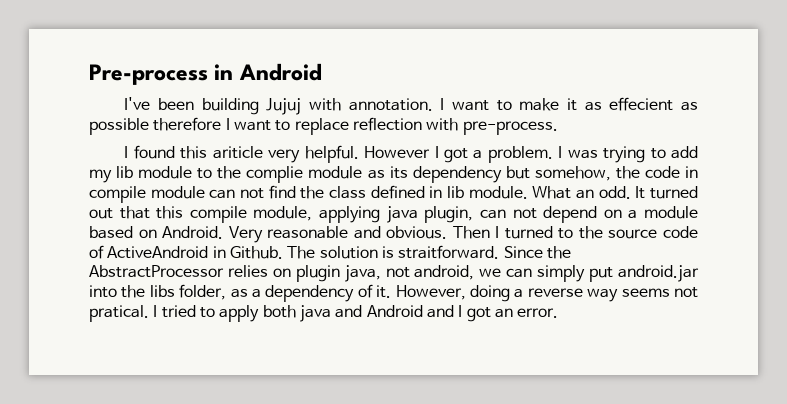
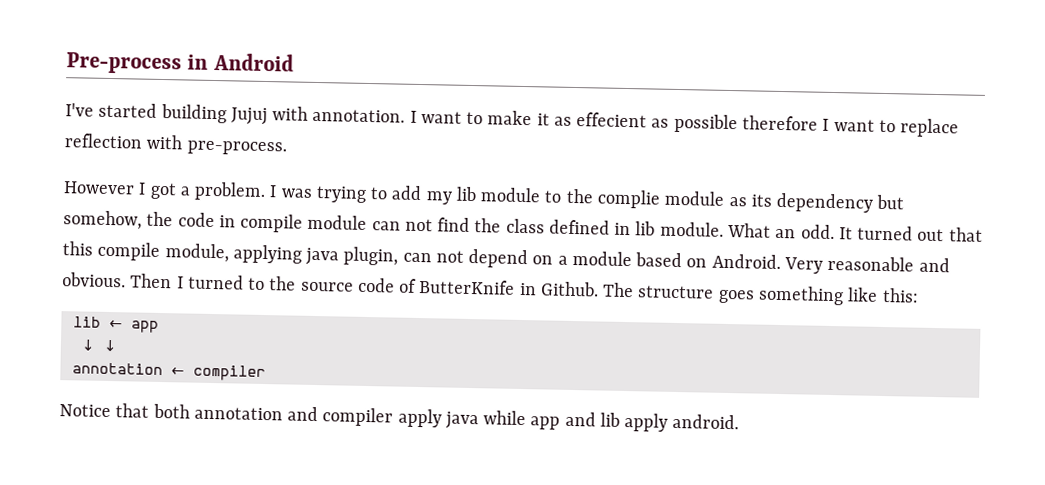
[158,98,195,110] been -> [98,102,158,118] started
[124,145,359,163] I found this ariticle very helpful. -> (287, 148) none
[107,246,209,259] ActiveAndroid -> [419,279,516,295] ButterKnife
[319,245,571,259] [89,265,700,282] [89,284,698,302] [89,305,559,322] solution is straitforward. Since the AbstractProcessor relies on plugin java, not android, we can simply put android.jar into the libs folder, as a dependency of it. However, doing a reverse way seems not pratical. I tried to apply both java and Android and I got an error. -> [637,285,919,306] [72,316,159,333] [80,339,118,352] [71,362,266,382] [59,403,740,432] structure goes something like this: // lib ← app // ↓ ↓ // annotation ← compiler // Notice that both annotation and compiler apply java while app and lib apply android.

